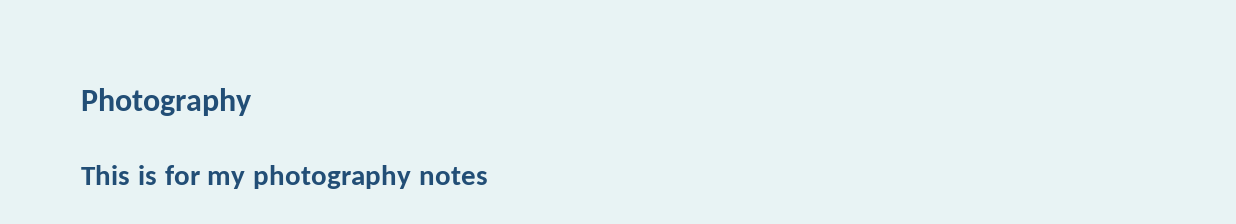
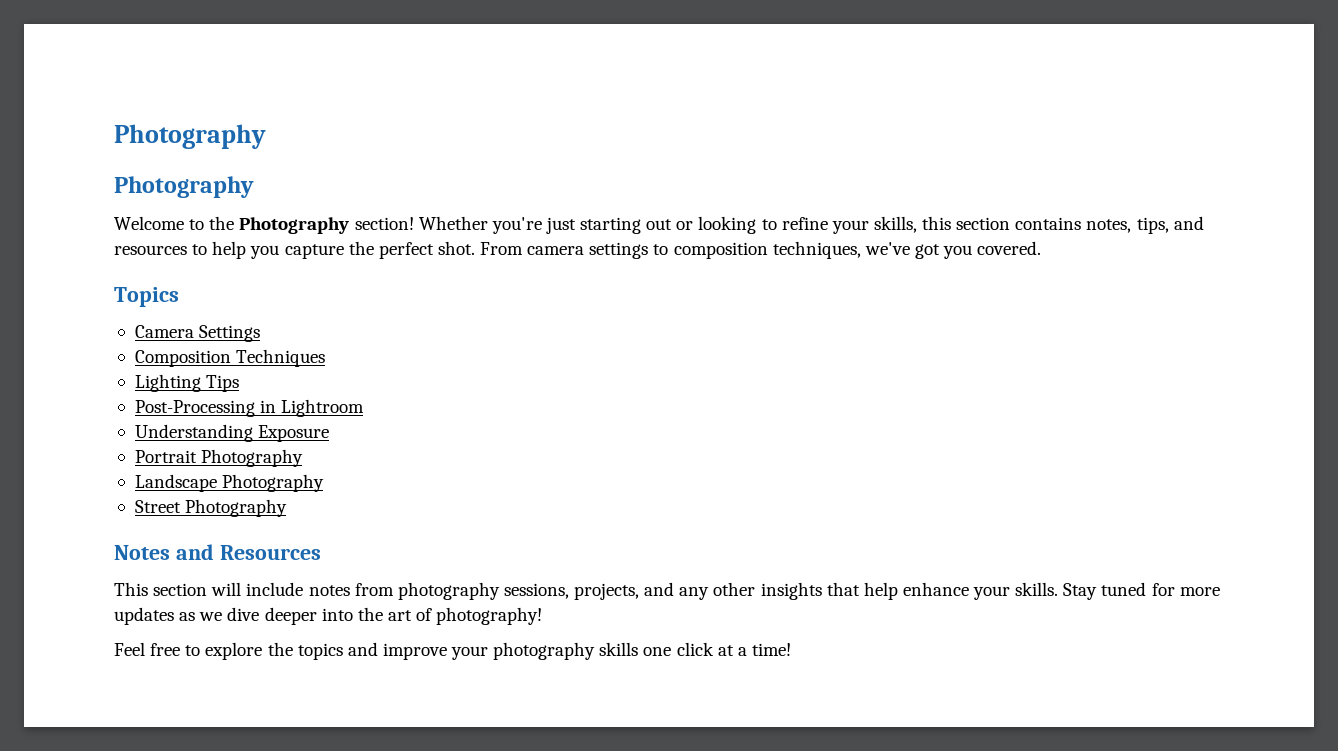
[81,88,251,116] [81,165,489,189] Photography // This is for my photography notes -> [114,124,266,149] [114,176,254,198] [114,216,1204,234] [114,241,1042,259] [114,287,179,307] [134,325,261,342] [134,349,326,367] [134,374,240,392] [134,399,365,417] [134,424,330,442] [134,449,304,467] [134,474,325,492] [134,499,288,517] [114,544,321,560] [114,582,1220,600] [114,607,543,625] [114,642,791,660] Photography // Photography // Welcome to the Photography section! Whether you're just starting out or looking to refine your skills, this section contains notes, tips, and resources to help you capture the perfect shot. From camera settings to composition techniques, we've got you covered. // Topics // Camera Settings // Composition Techniques // Lighting Tips // Post-Processing in Lightroom // Understanding Exposure // Portrait Photography // Landscape Photography // Street Photography // Notes and Resources // This section will include notes from photography sessions, projects, and any other insights that help enhance your skills. Stay tuned for more updates as we dive deeper into the art of photography! // Feel free to explore the topics and improve your photography skills one click at a time!

